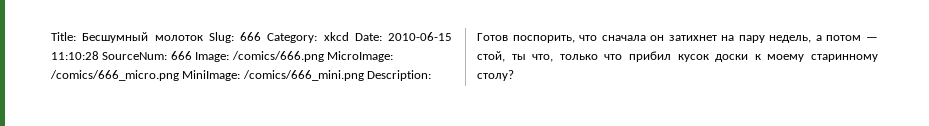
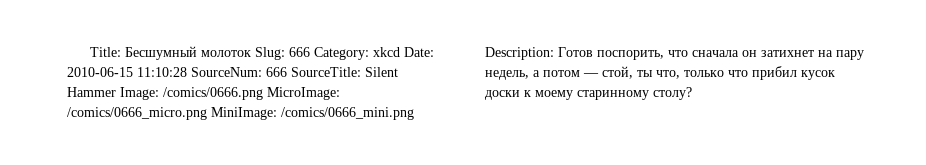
[195,51,393,62] [50,70,364,81] Image: /comics/666.png MicroImage: /comics/666_micro.png MiniImage: /comics/666_mini.png -> [291,67,398,77] [67,87,340,100] [67,107,414,120] SourceTitle: Silent Hammer Image: /comics/0666.png MicroImage: /comics/0666_micro.png MiniImage: /comics/0666_mini.png

